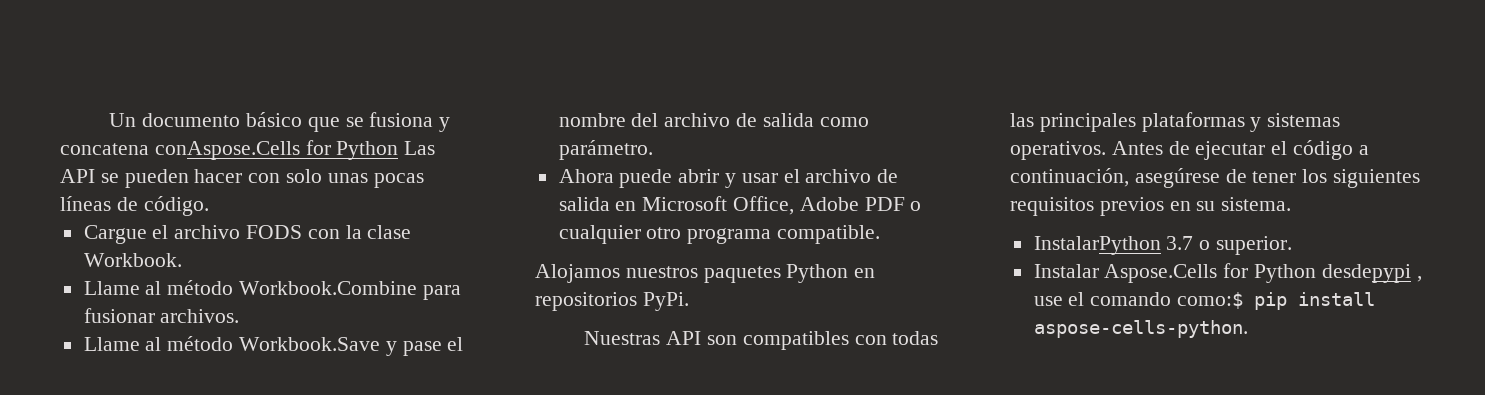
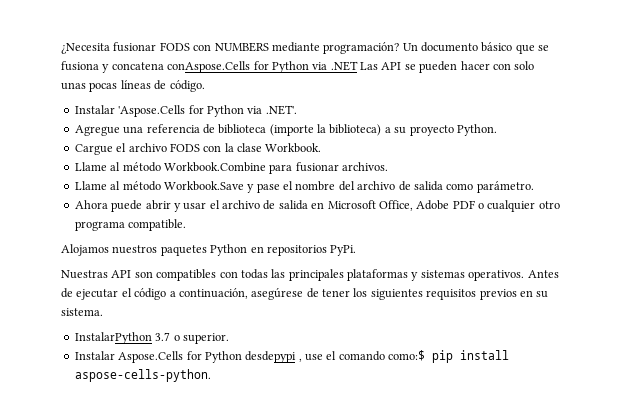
(109, 120) none -> [61,42,400,54] ¿Necesita fusionar FODS con NUMBERS mediante programación?
(399, 150) none -> [312,61,358,71] via .NET
(209, 206) none -> [74,105,297,117] [74,124,497,136] // Instalar 'Aspose.Cells for Python via .NET'. // Agregue una referencia de biblioteca (importe la biblioteca) a su proyecto Python.

